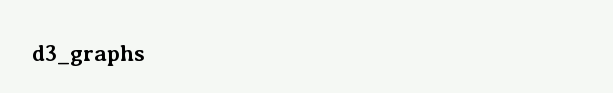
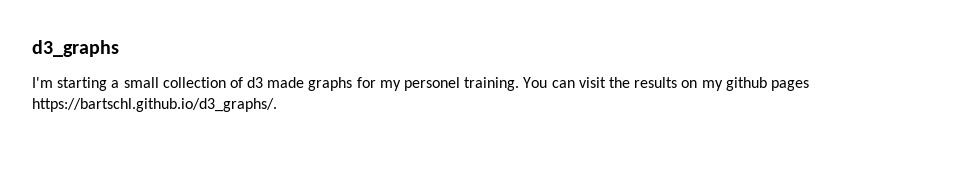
(145, 55) none -> [32,77,809,91] [32,98,277,112] // I'm starting a small collection of d3 made graphs for my personel training. You can visit the results on my github pages https://bartschl.github.io/d3_graphs/.

